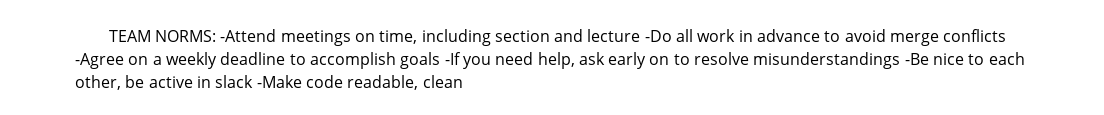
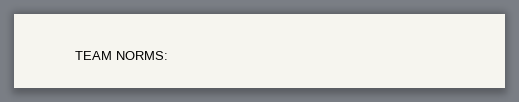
[220,29,1007,46] [75,52,1025,69] [75,75,463,90] -Attend meetings on time, including section and lecture -Do all work in advance to avoid merge conflicts -Agree on a weekly deadline to accomplish goals -If you need help, ask early on to resolve misunderstandings -Be nice to each other, be active in slack -Make code readable, clean -> (168, 55) none

